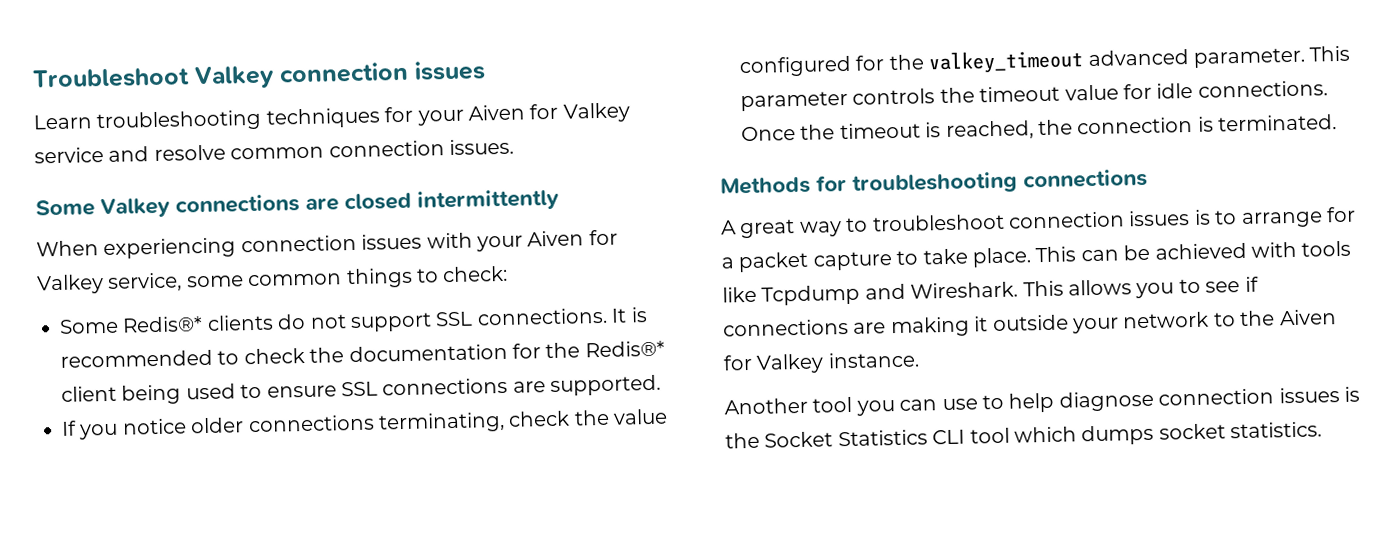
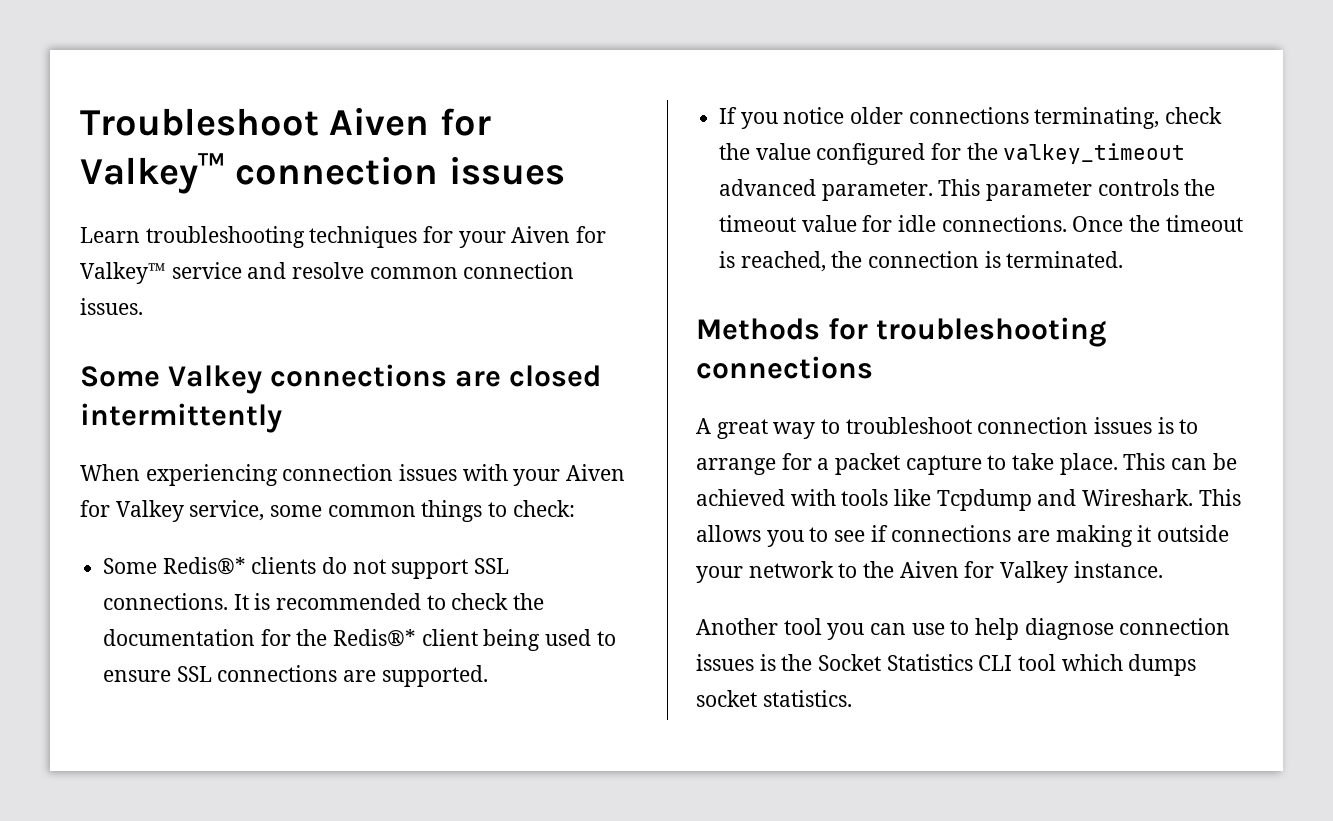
[194,65,275,90] Valkey -> [329,107,491,136] [80,153,225,194] Aiven for Valkey™
[562,102,630,123] Valkey -> [80,262,166,284] Valkey™

